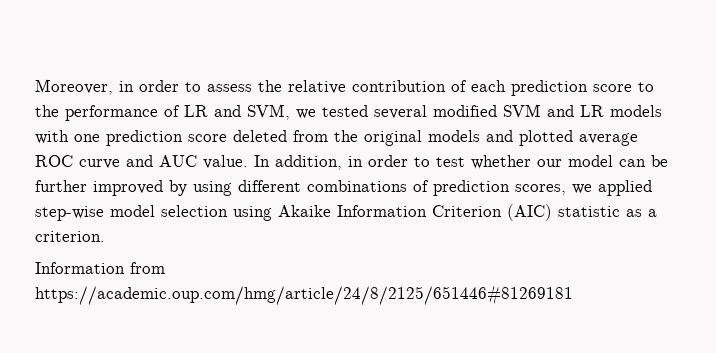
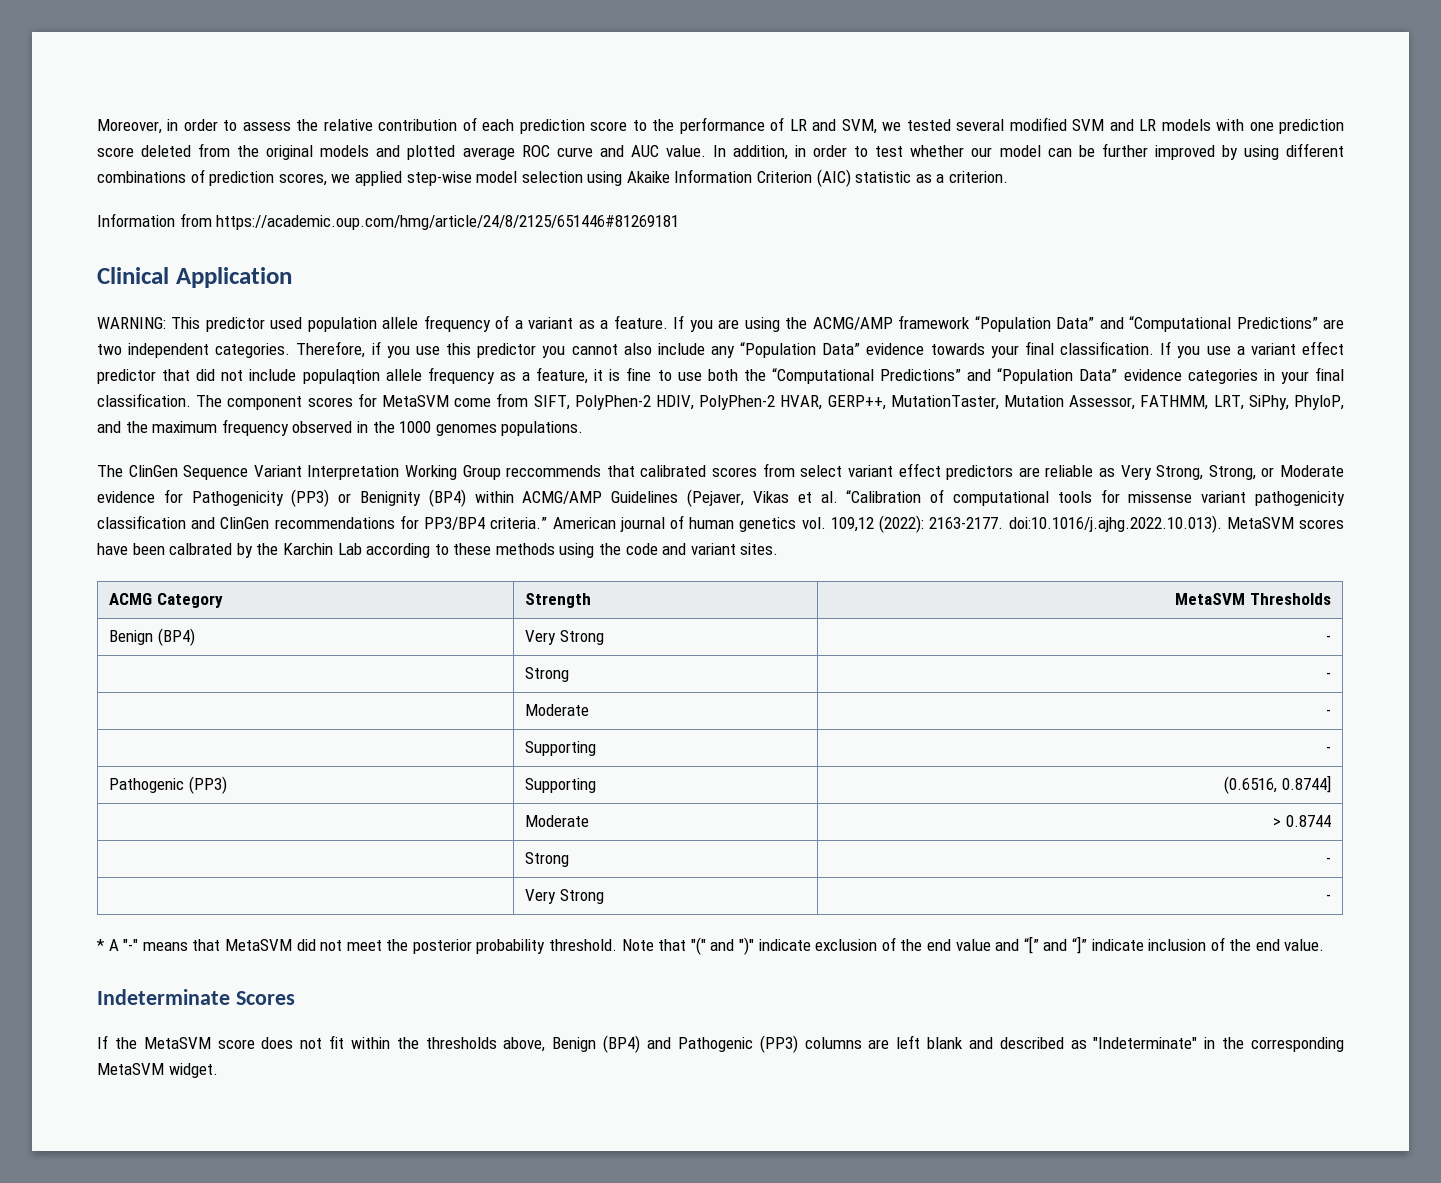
(573, 295) none -> [97,267,292,288] [97,315,1345,332] [97,341,1345,358] [97,367,1344,384] [97,393,1345,410] [97,419,584,436] [97,463,1344,480] [97,489,1346,507] [97,515,1344,533] [97,543,779,558] [109,593,223,608] [525,593,592,608] [1175,593,1331,605] [109,628,195,646] [525,630,604,645] [1325,635,1331,642] [525,667,570,682] [1325,672,1331,679] [525,704,590,716] [1325,709,1331,716] [525,741,597,756] [1325,746,1331,753] [109,776,227,794] [525,778,597,793] [1224,775,1331,794] [525,815,590,827] [1273,815,1331,827] [525,852,570,867] [1325,857,1331,864] [525,889,604,904] [1325,894,1331,901] [96,936,1325,955] [97,989,295,1005] [97,1035,1344,1053] [97,1063,218,1078] // Clinical Application // WARNING: This predictor used population allele frequency of a variant as a feature. If you are using the ACMG/AMP framework “Population Data” and “Computational Predictions” are two independent categories. Therefore, if you use this predictor you cannot also include any “Population Data” evidence towards your final classification. If you use a variant effect predictor that did not include populaqtion allele frequency as a feature, it is fine to use both the “Computational Predictions” and “Population Data” evidence categories in your final classification. The component scores for MetaSVM come from SIFT, PolyPhen-2 HDIV, PolyPhen-2 HVAR, GERP++, MutationTaster, Mutation Assessor, FATHMM, LRT, SiPhy, PhyloP, and the maximum frequency observed in the 1000 genomes populations. // The ClinGen Sequence Variant Interpretation Working Group reccommends that calibrated scores from select variant effect predictors are reliable as Very Strong, Strong, or Moderate evidence for Pathogenicity (PP3) or Benignity (BP4) within ACMG/AMP Guidelines (Pejaver, Vikas et al. “Calibration of computational tools for missense variant pathogenicity classification and ClinGen recommendations for PP3/BP4 criteria.” American journal of human genetics vol. 109,12 (2022): 2163-2177. doi:10.1016/j.ajhg.2022.10.013). MetaSVM scores have been calbrated by the Karchin Lab according to these methods using the code and variant sites. // ACMG Category | Strength | MetaSVM Thresholds // Benign (BP4) | Very Strong | - // | Strong | - // | Moderate | - // | Supporting | - // Pathogenic (PP3) | Supporting | (0.6516, 0.8744] // | Moderate | > 0.8744 // | Strong | - // | Very Strong | - // * A "-" means that MetaSVM did not meet the posterior probability threshold. Note that "(" and ")" indicate exclusion of the end value and “[” and “]” indicate inclusion of the end value. // Indeterminate Scores // If the MetaSVM score does not fit within the thresholds above, Benign (BP4) and Pathogenic (PP3) columns are left blank and described as "Indeterminate" in the corresponding MetaSVM widget.

